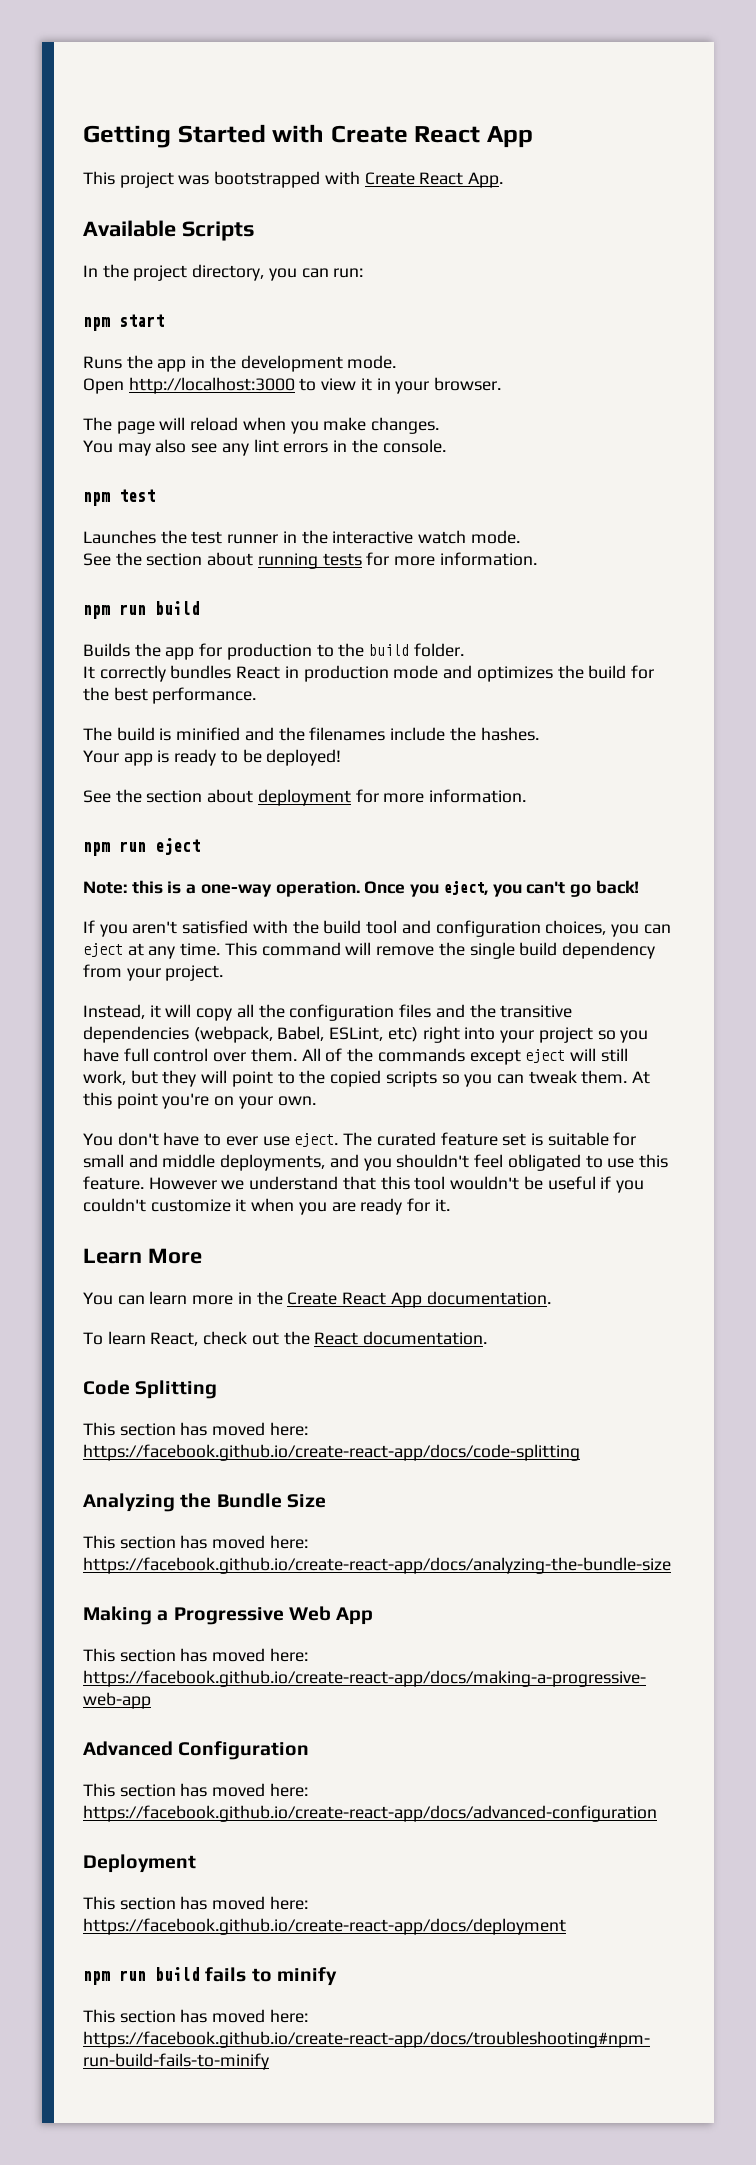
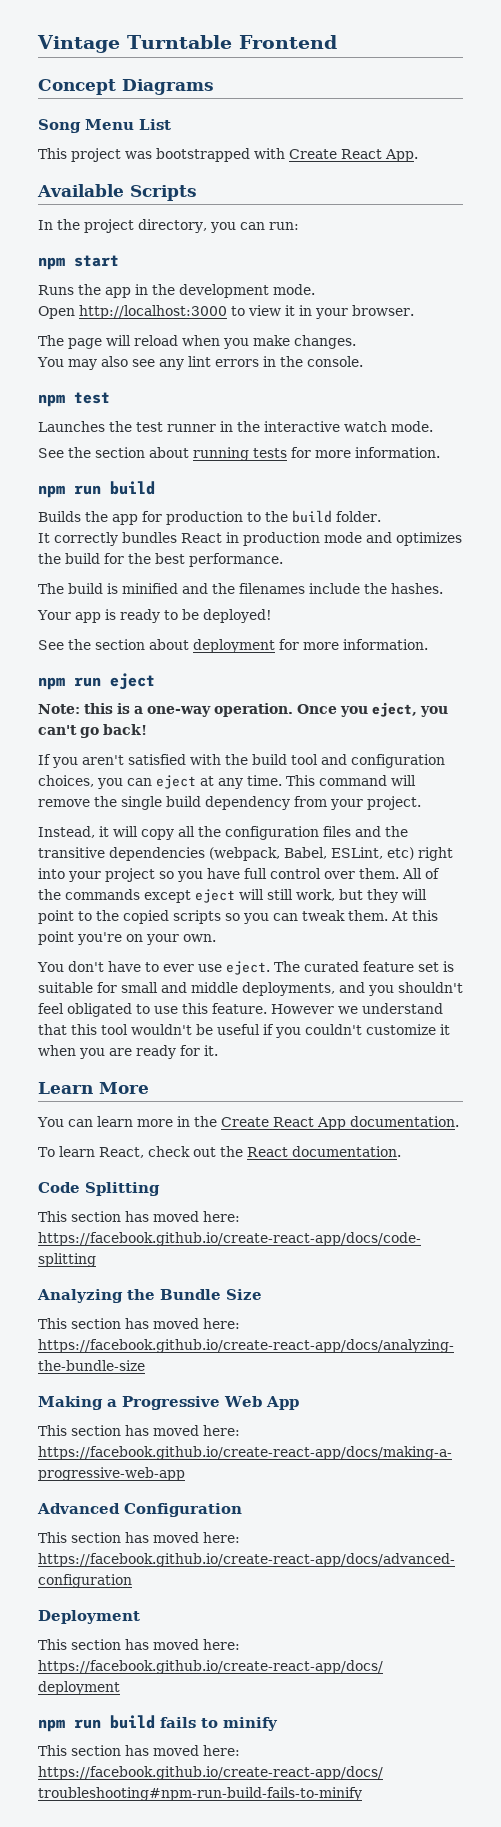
[83,124,534,148] Getting Started with Create React App -> [37,35,337,53] [38,79,214,95] [38,119,171,133] Vintage Turntable Frontend // Concept Diagrams // Song Menu List

